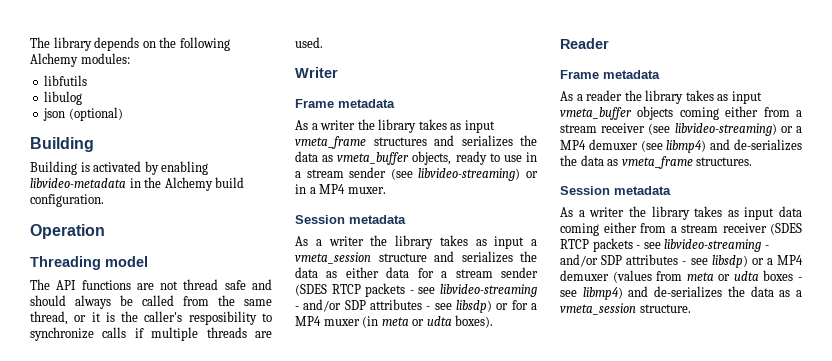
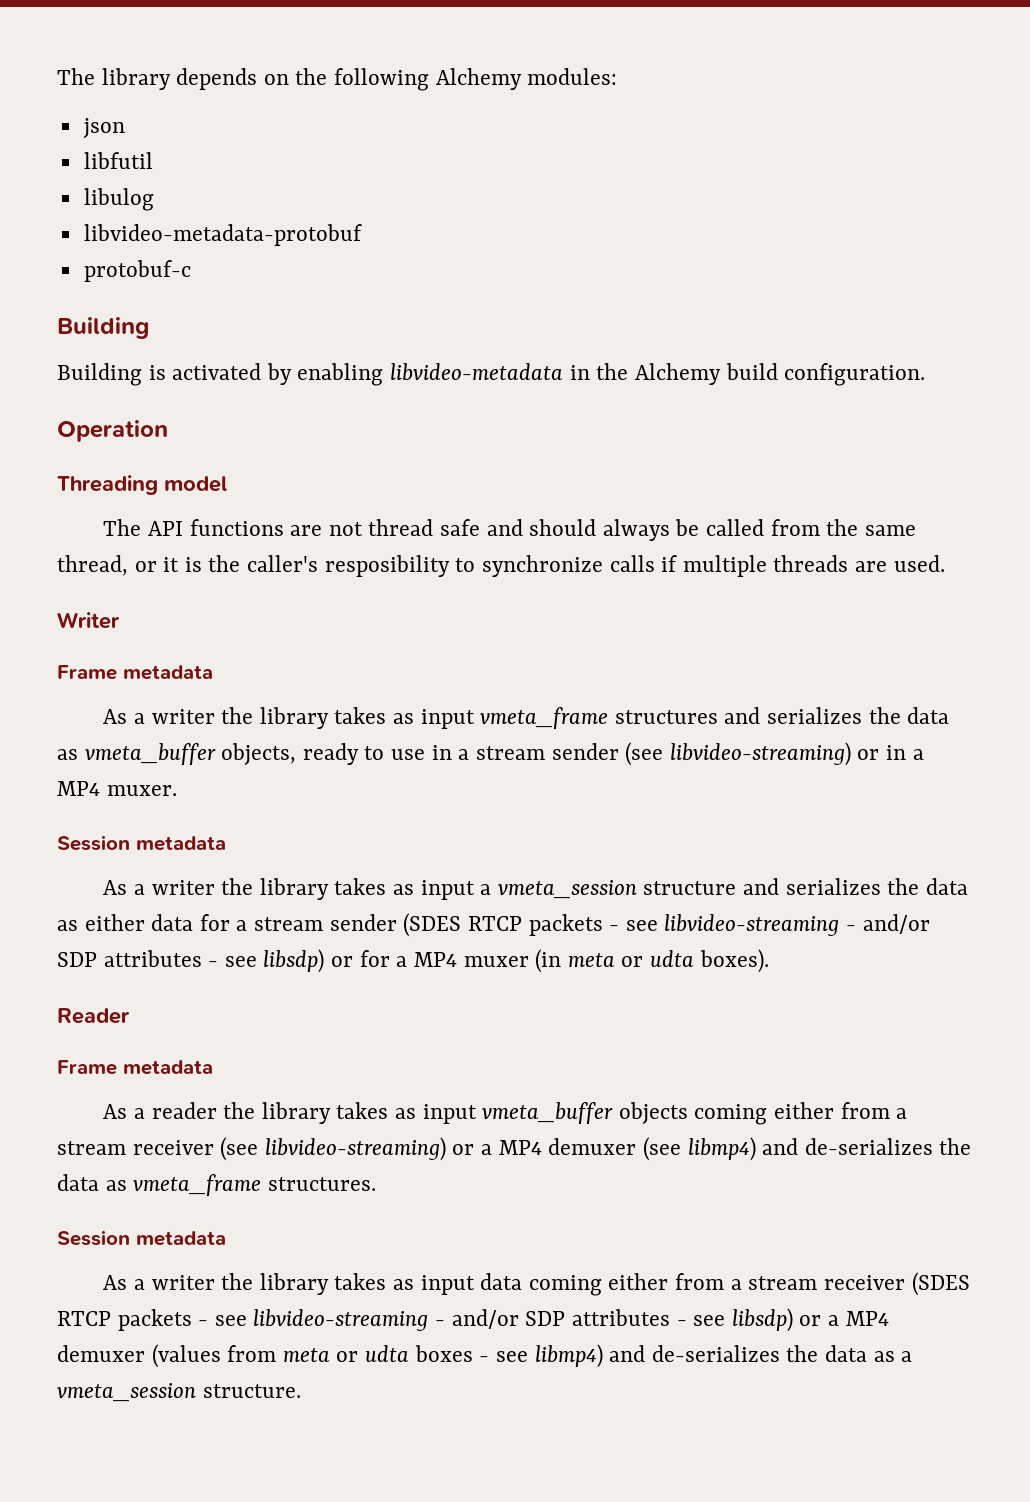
[44,75,88,86] libfutils -> [82,118,125,138] [83,152,153,169] json // libfutil
[43,107,123,121] json (optional) -> [83,224,362,246] [83,260,191,282] libvideo-metadata-protobuf // protobuf-c

